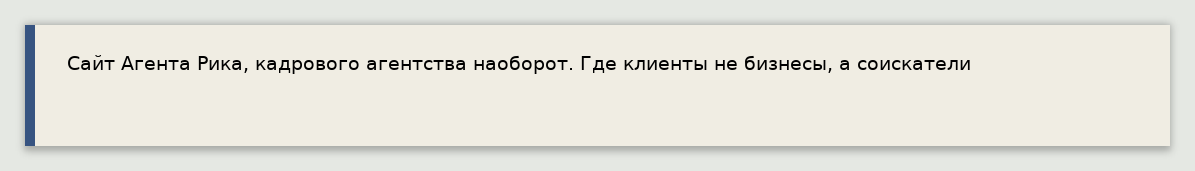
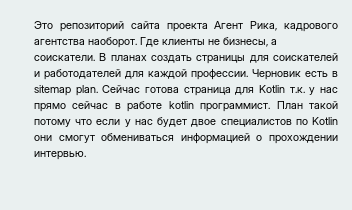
[67,55,191,70] Сайт Агента -> [34,21,244,32] Это репозиторий сайта проекта Агент
[857,60,971,70] соискатели -> [34,53,338,64] [34,69,338,80] [34,85,338,96] [34,101,338,112] [34,117,339,127] [34,133,338,144] [34,151,86,160] соискатели. В планах создать страницы для соискателей и работодателей для каждой профессии. Черновик есть в sitemap plan. Сейчас готова страница для Kotlin т.к. у нас прямо сейчас в работе kotlin программист. План такой потому что если у нас будет двое специалистов по Kotlin они смогут обмениваться информацией о прохождении интервью.

